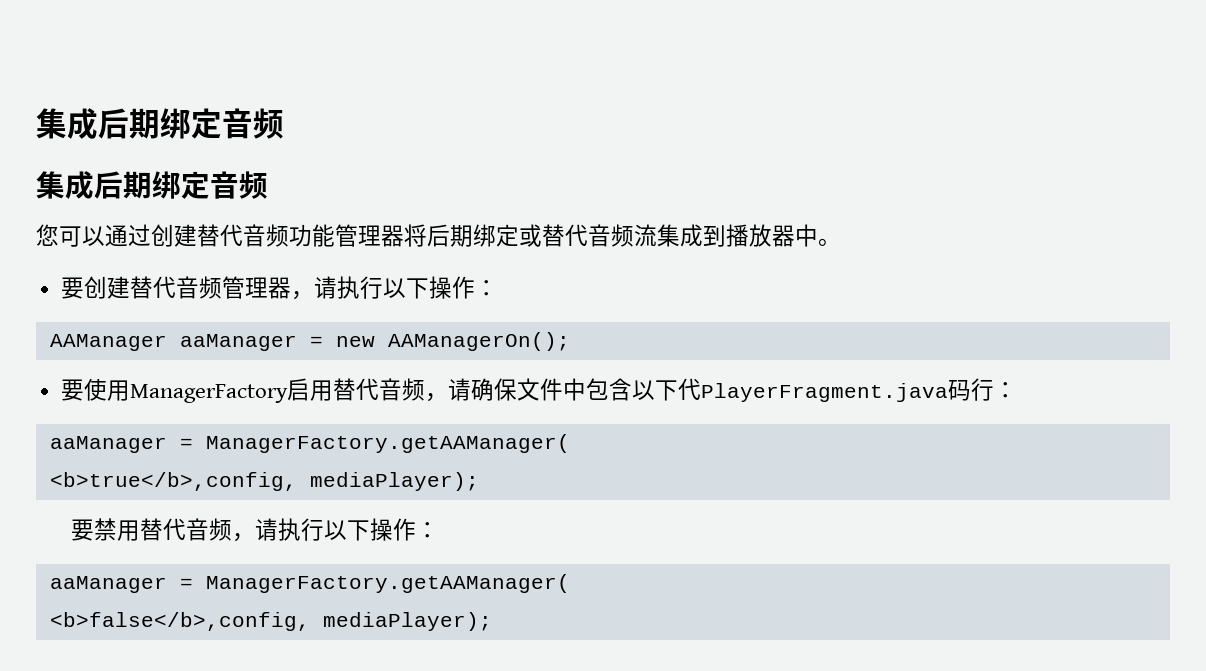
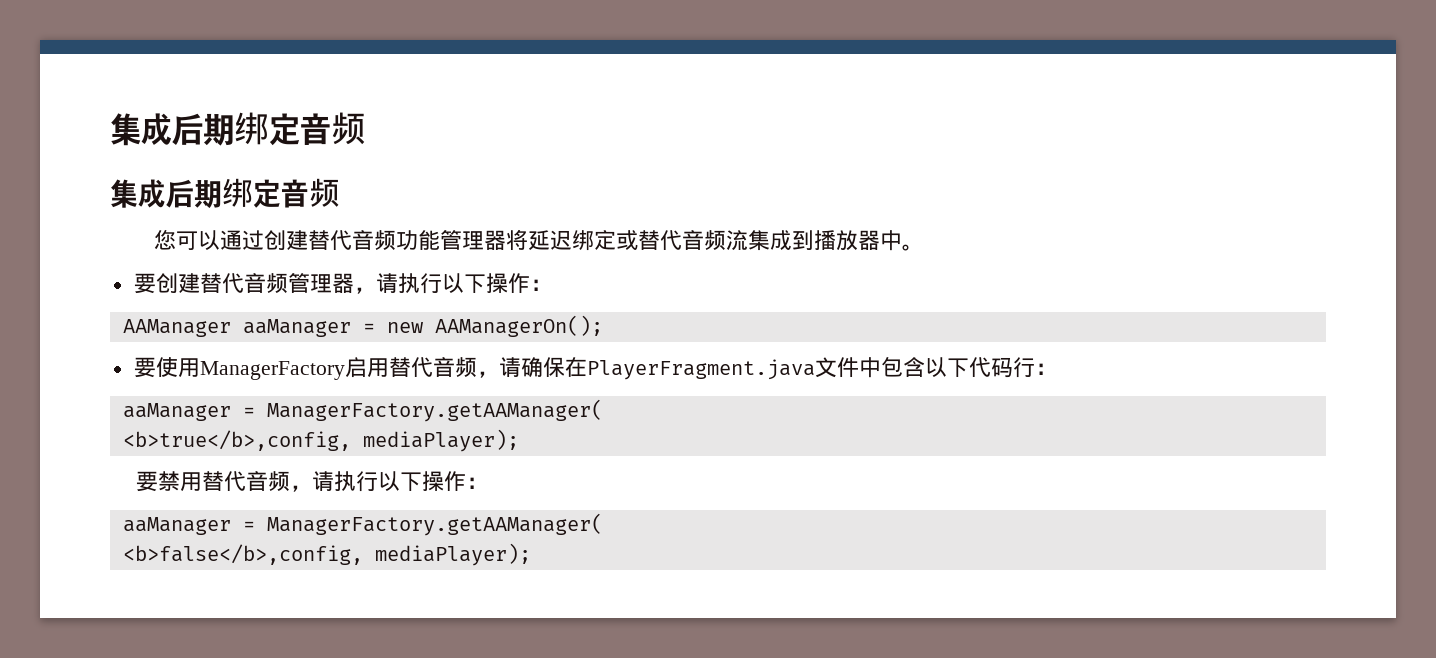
[427,224,473,247] 后期 -> [527,230,572,251] 延迟
(517, 389) none -> [564,357,815,380] 在PlayerFragment.java
[700,383,948,402] PlayerFragment.java -> (991, 367) none

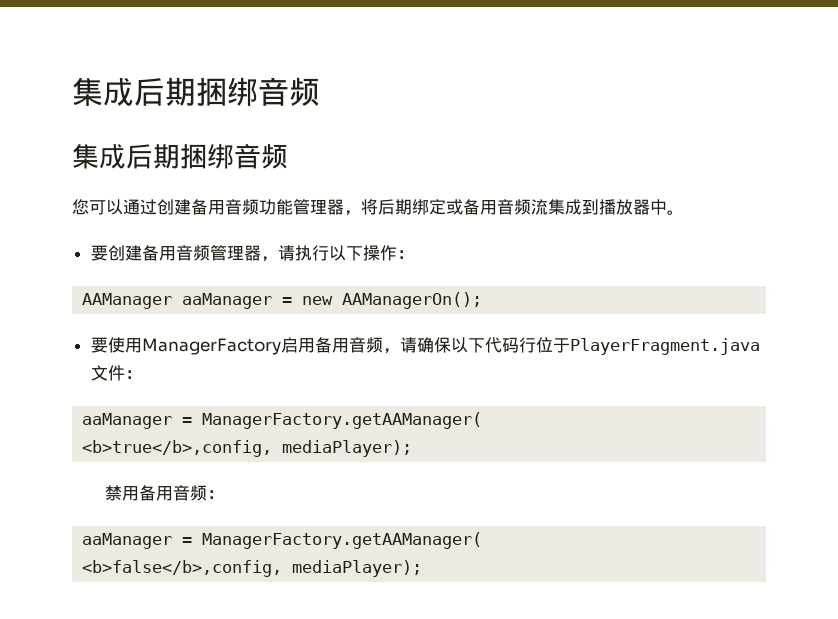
[110,112,300,146] 集成后期绑定 -> [72,77,258,106] 集成后期捆绑
[222,178,281,208] 绑定 -> [180,144,234,169] 捆绑
[307,230,352,250] 替代 -> [191,199,225,215] 备用
[505,229,682,251] 将延迟绑定或替代 -> [344,199,497,216] ，将后期绑定或备用
[199,273,244,293] 替代 -> [141,245,176,261] 备用
[388,357,433,377] 替代 -> [314,337,349,353] 备用
[564,357,1035,380] 在PlayerFragment.java文件中包含以下代码行 -> [450,337,760,355] [90,365,125,381] 以下代码行位于PlayerFragment.java文件
[135,471,466,492] 要禁用替代音频，请执行以下操作 -> [104,485,207,501] 禁用备用音频

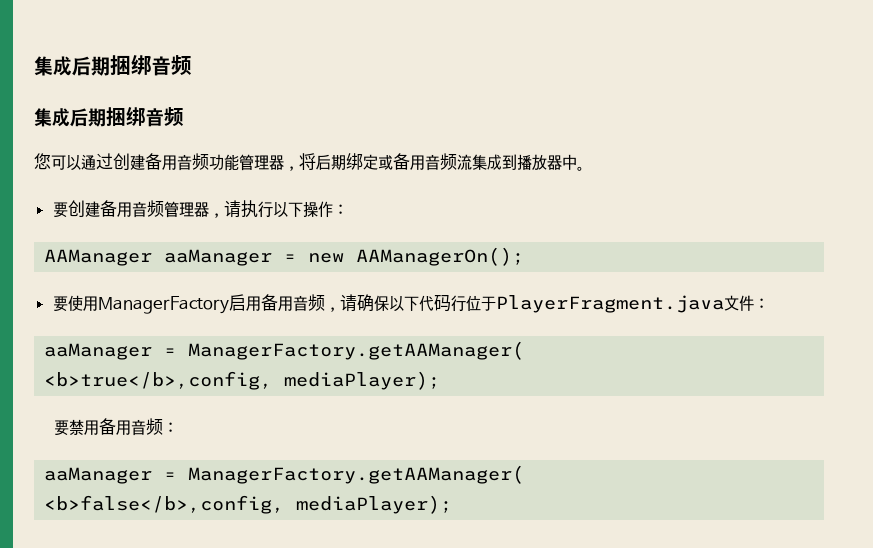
(413, 448) none -> [54,420,70,436] 要

